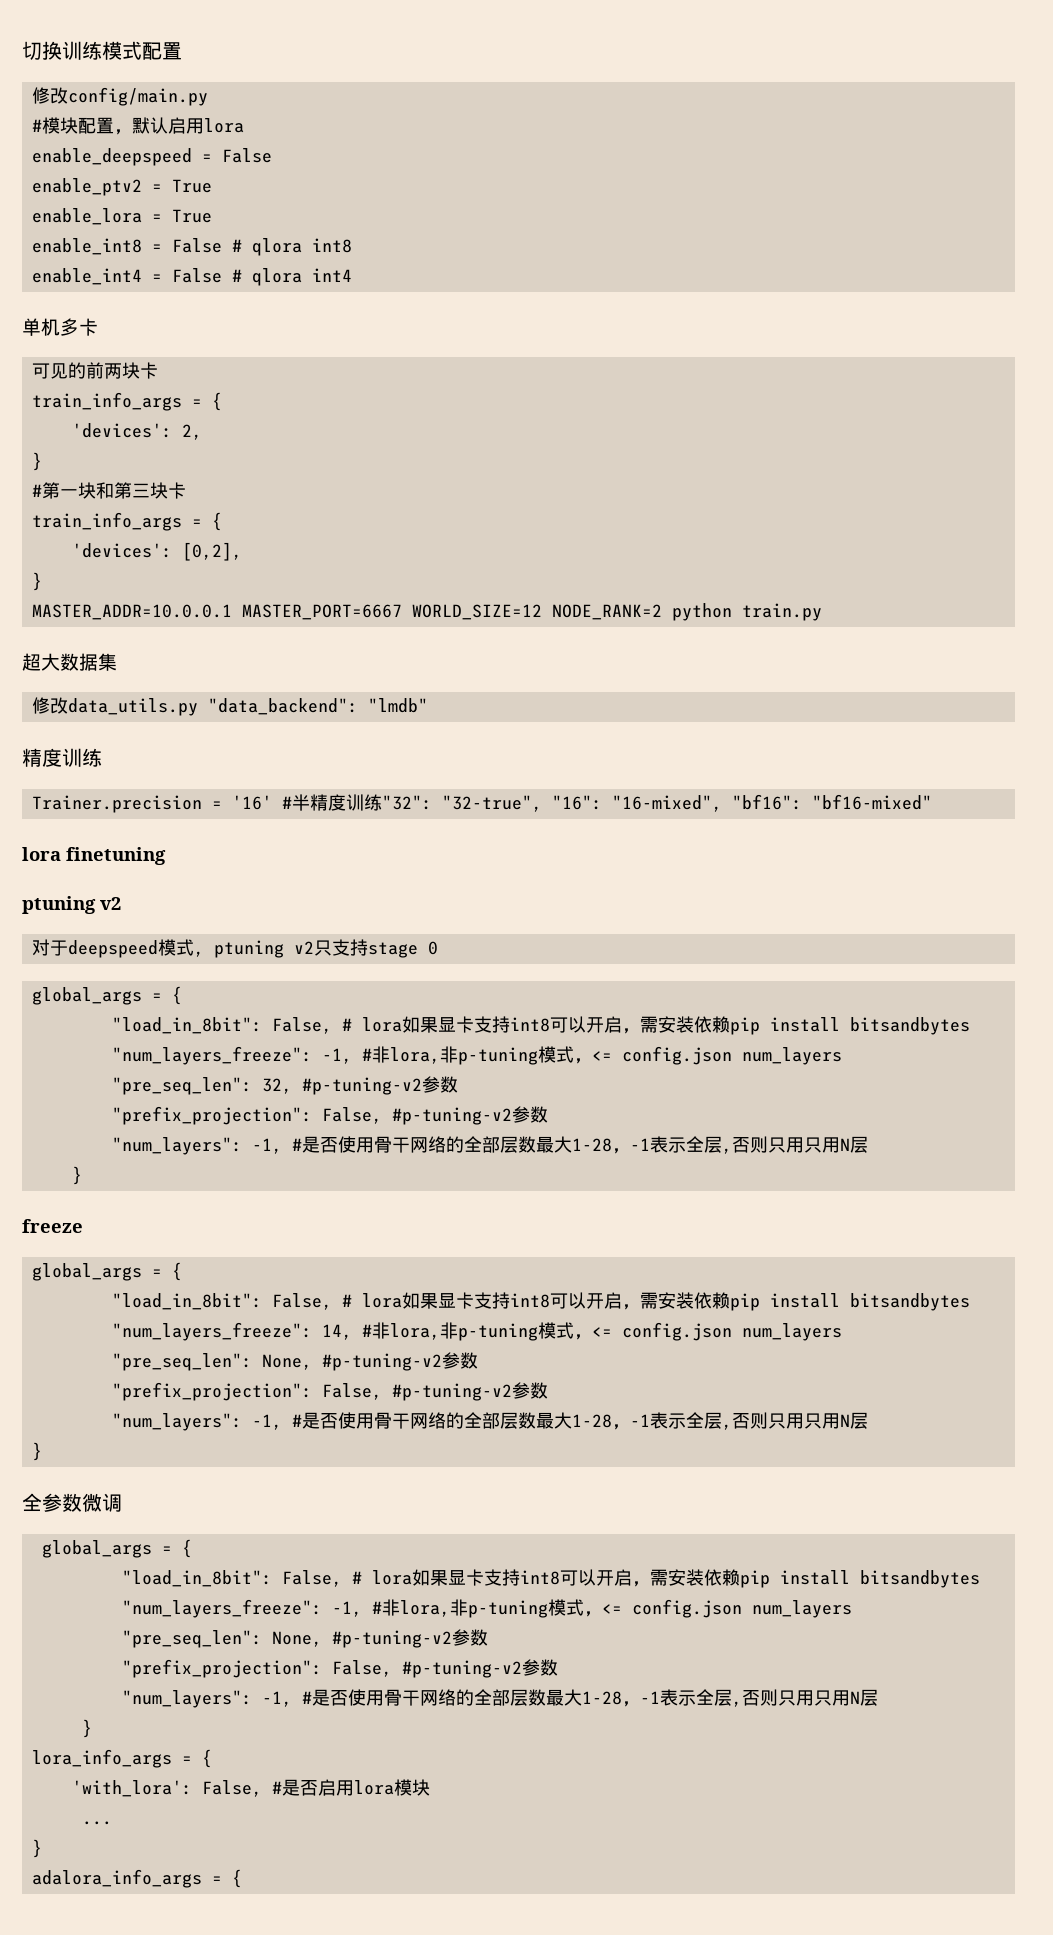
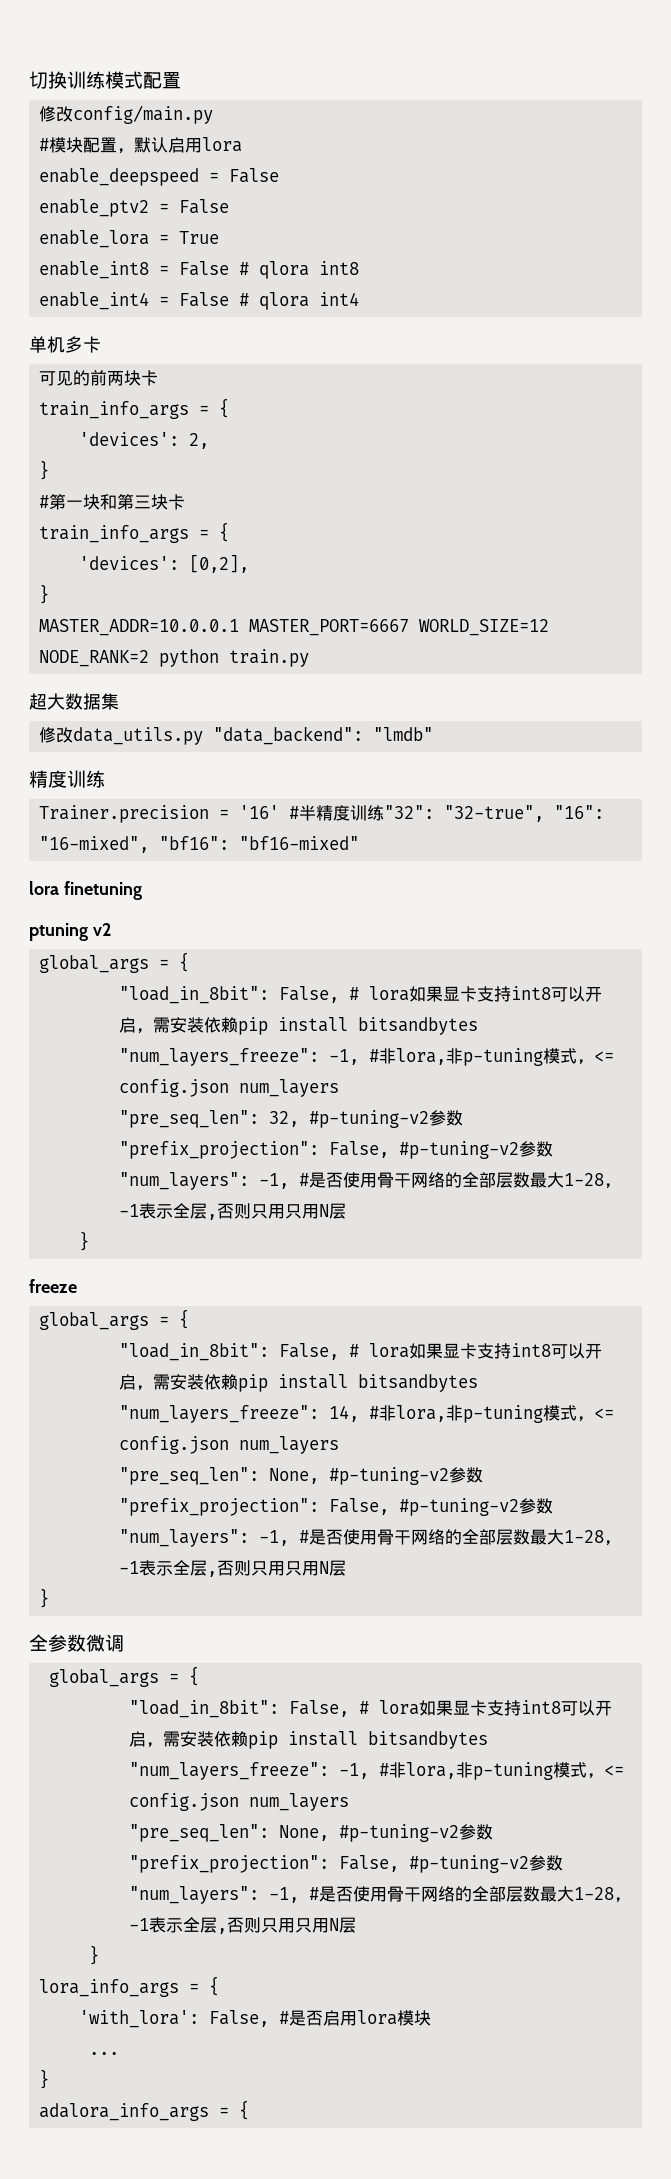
[172,179,213,193] True -> [179,199,230,214] False
[32,939,439,958] // 对于deepspeed模式, ptuning v2只支持stage 0 -> (112, 929) none

